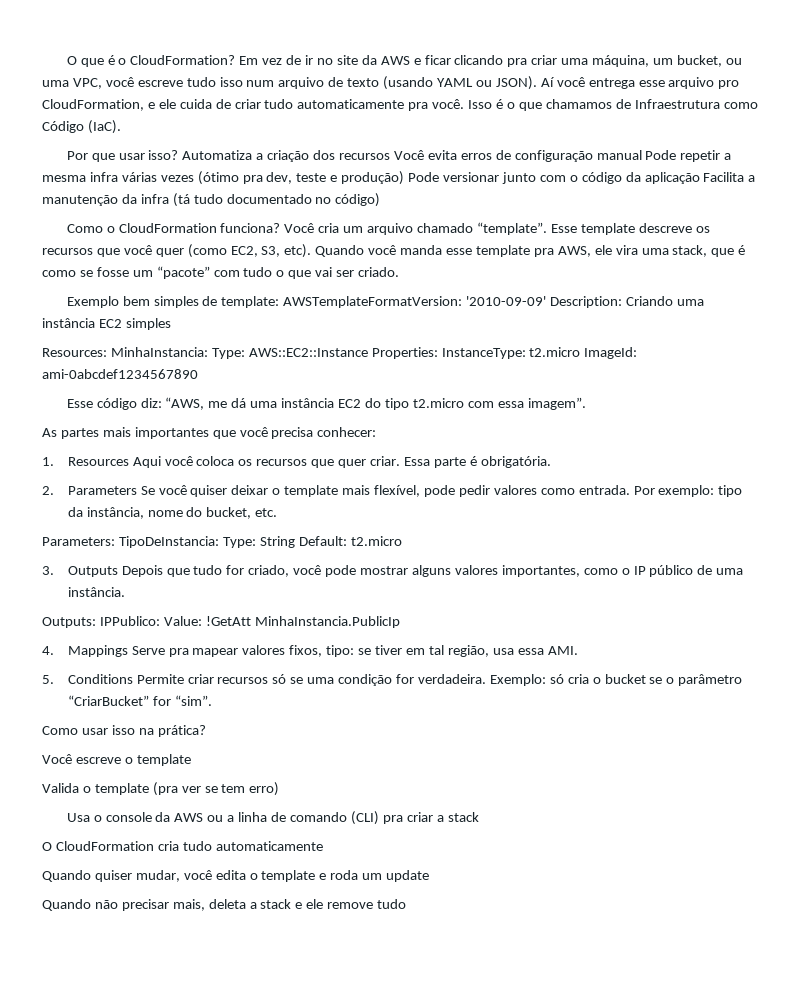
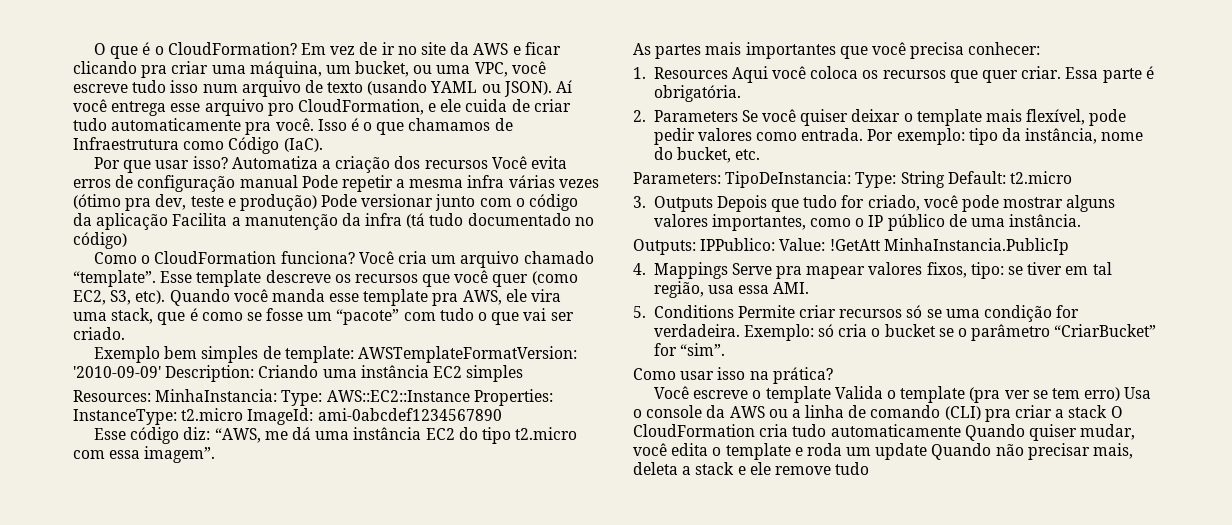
(191, 760) // -> (831, 394) none
(280, 789) // -> (1121, 394) none
(479, 817) // -> (1108, 411) none
(323, 846) // -> (961, 430) none
(430, 876) // -> (928, 451) none

